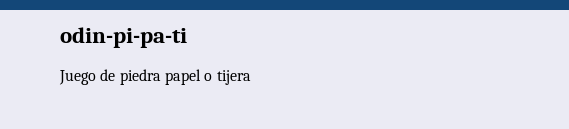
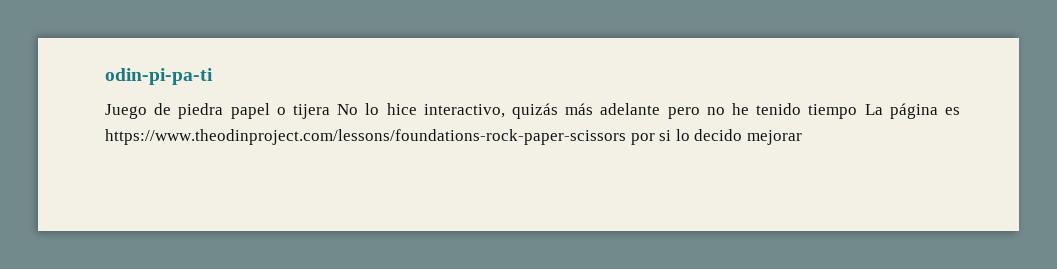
(251, 77) none -> [337,103,961,119] [105,129,802,145] No lo hice interactivo, quizás más adelante pero no he tenido tiempo La página es https://www.theodinproject.com/lessons/foundations-rock-paper-scissors por si lo decido mejorar

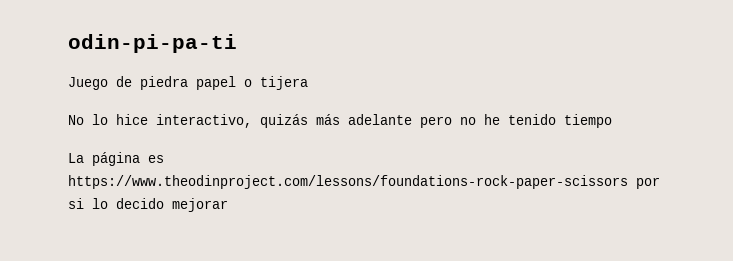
(330, 111) none -> (308, 83) //
(858, 111) none -> (612, 121) //

